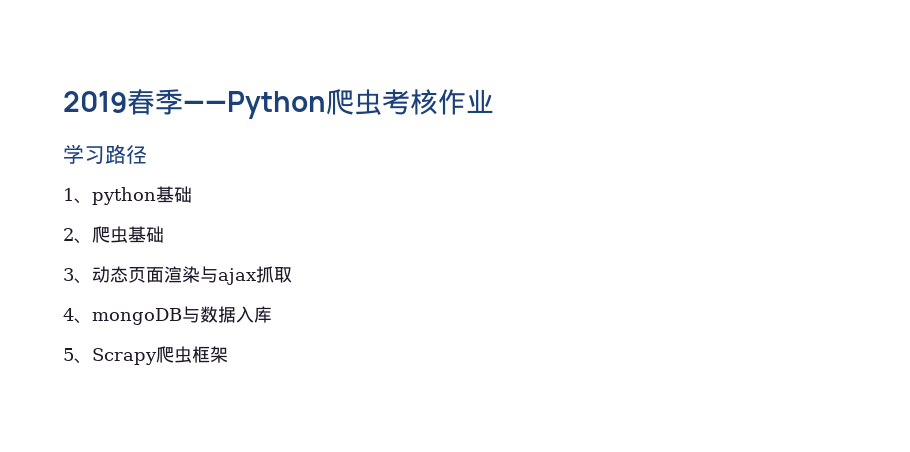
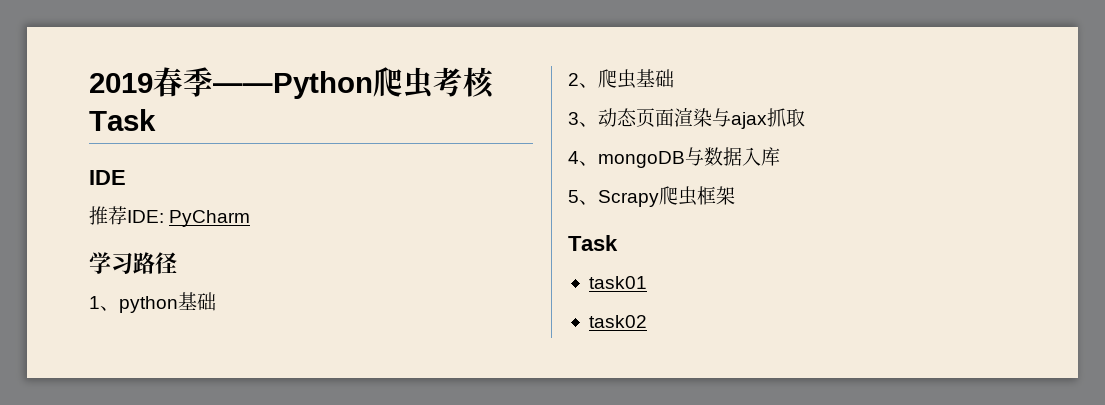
[438,89,494,115] 作业 -> [89,109,156,131] [89,170,126,185] [89,206,251,227] Task // IDE // 推荐IDE: PyCharm
(228, 354) none -> [568,235,618,251] [588,276,647,289] [588,315,647,328] // Task // task01 // task02

